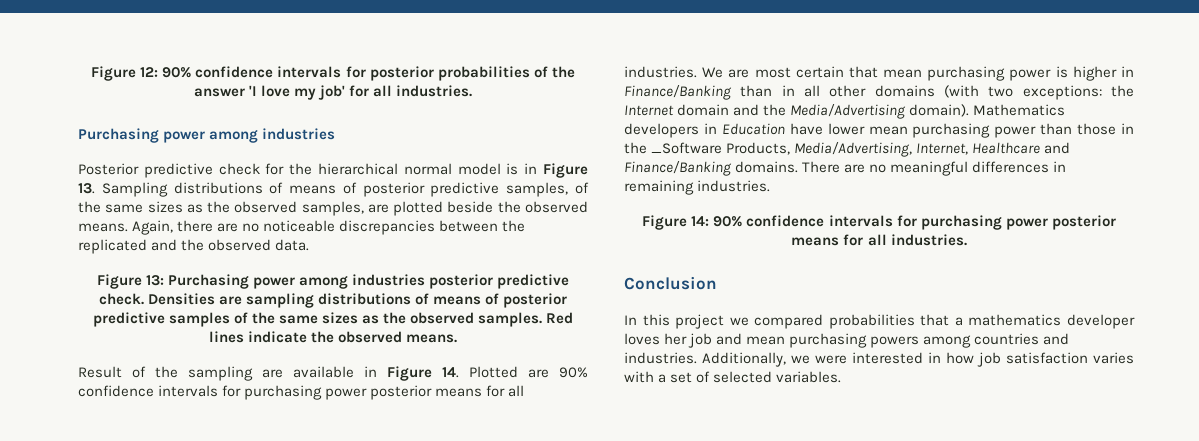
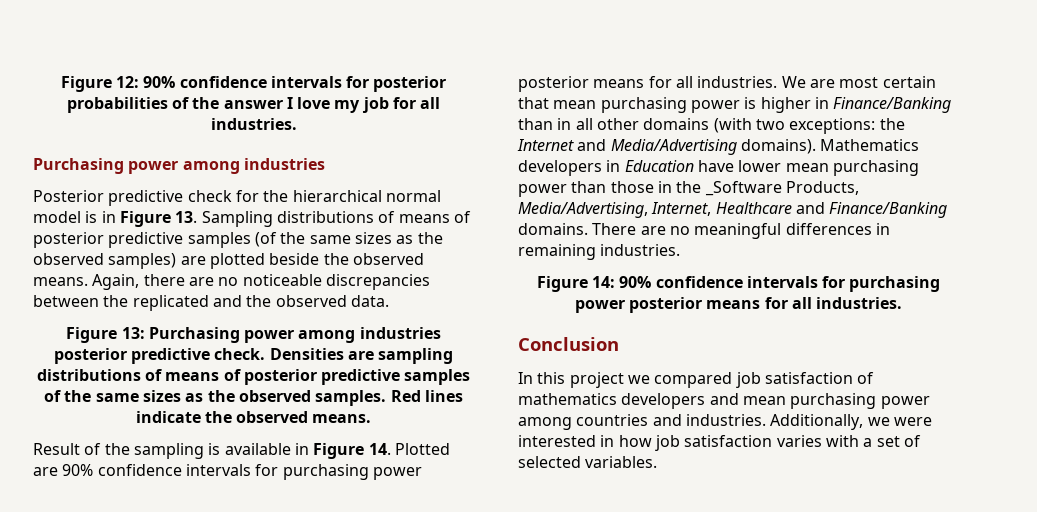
[248,85,257,96] 'I -> [286,97,293,109] I
[318,85,346,100] job' -> [361,97,389,113] job
[506,182,589,197] [78,201,364,216] samples, of the same sizes as the observed samples, -> [187,232,443,248] [33,253,177,269] samples (of the same sizes as the observed samples)
[262,369,283,378] are -> [208,443,221,455] is
[677,104,970,119] domain and the Media/Advertising domain). -> [577,139,816,155] and Media/Advertising domains).
[828,314,1135,329] [624,333,713,348] probabilities that a mathematics developer loves her job -> [735,372,875,388] [518,393,706,409] job satisfaction of mathematics developers
[870,336,920,348] powers -> [880,396,930,409] power

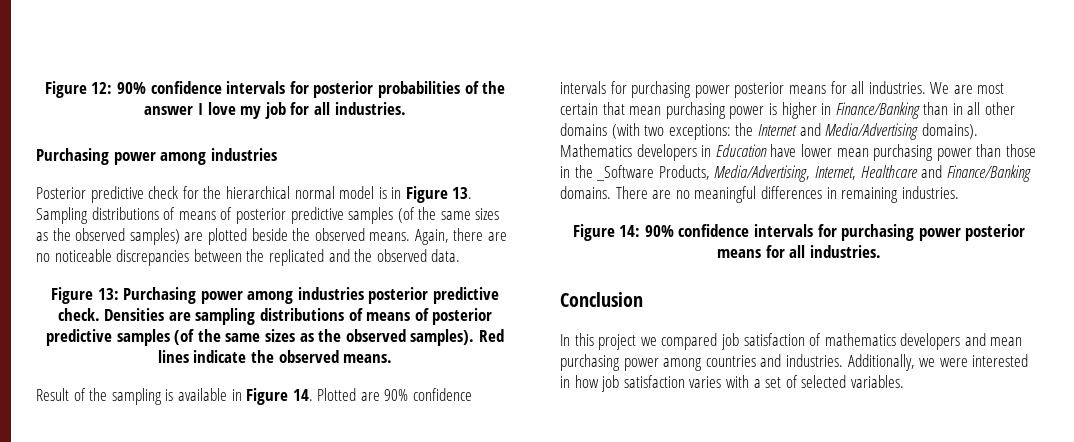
[44,390,387,406] of the same sizes as the observed samples. -> [174,329,475,346] (of the same sizes as the observed samples).

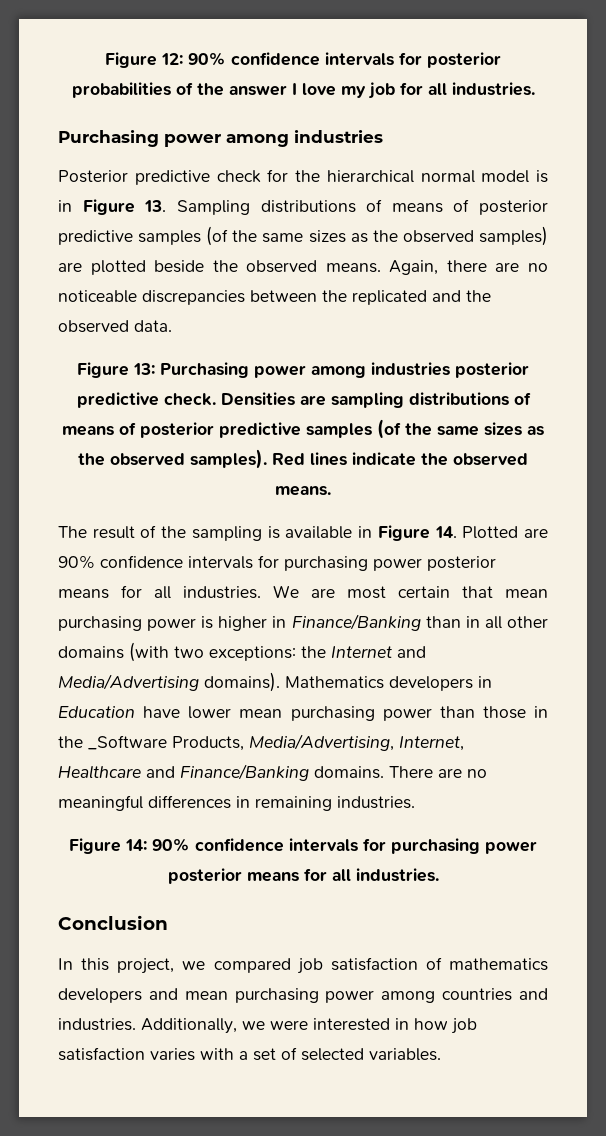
[36,388,69,401] Result -> [58,526,135,539] The result
[598,334,637,350] project -> [117,958,175,974] project,

